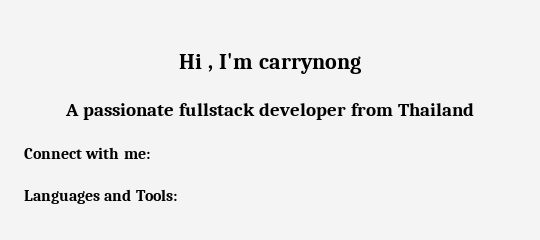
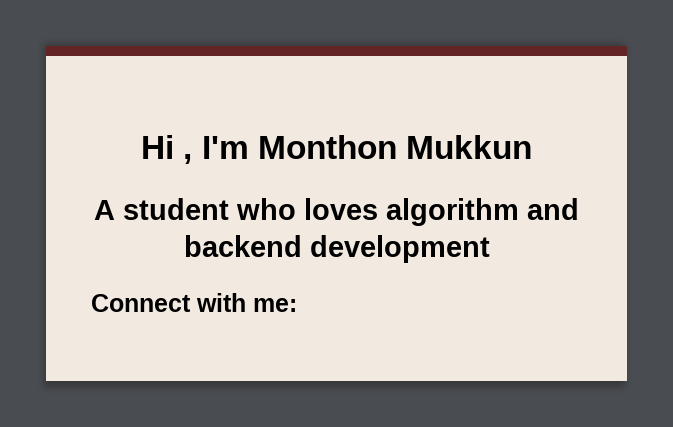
[258,56,361,74] carrynong -> [257,135,532,159] Monthon Mukkun
[82,103,475,120] passionate fullstack developer from Thailand -> [123,198,579,226] [183,235,490,263] student who loves algorithm and backend development
[24,189,177,204] // Languages and Tools: -> (297, 305) none

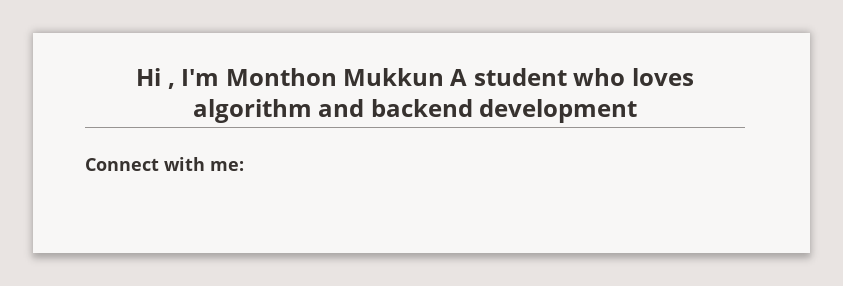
(532, 147) // -> (444, 77) none

